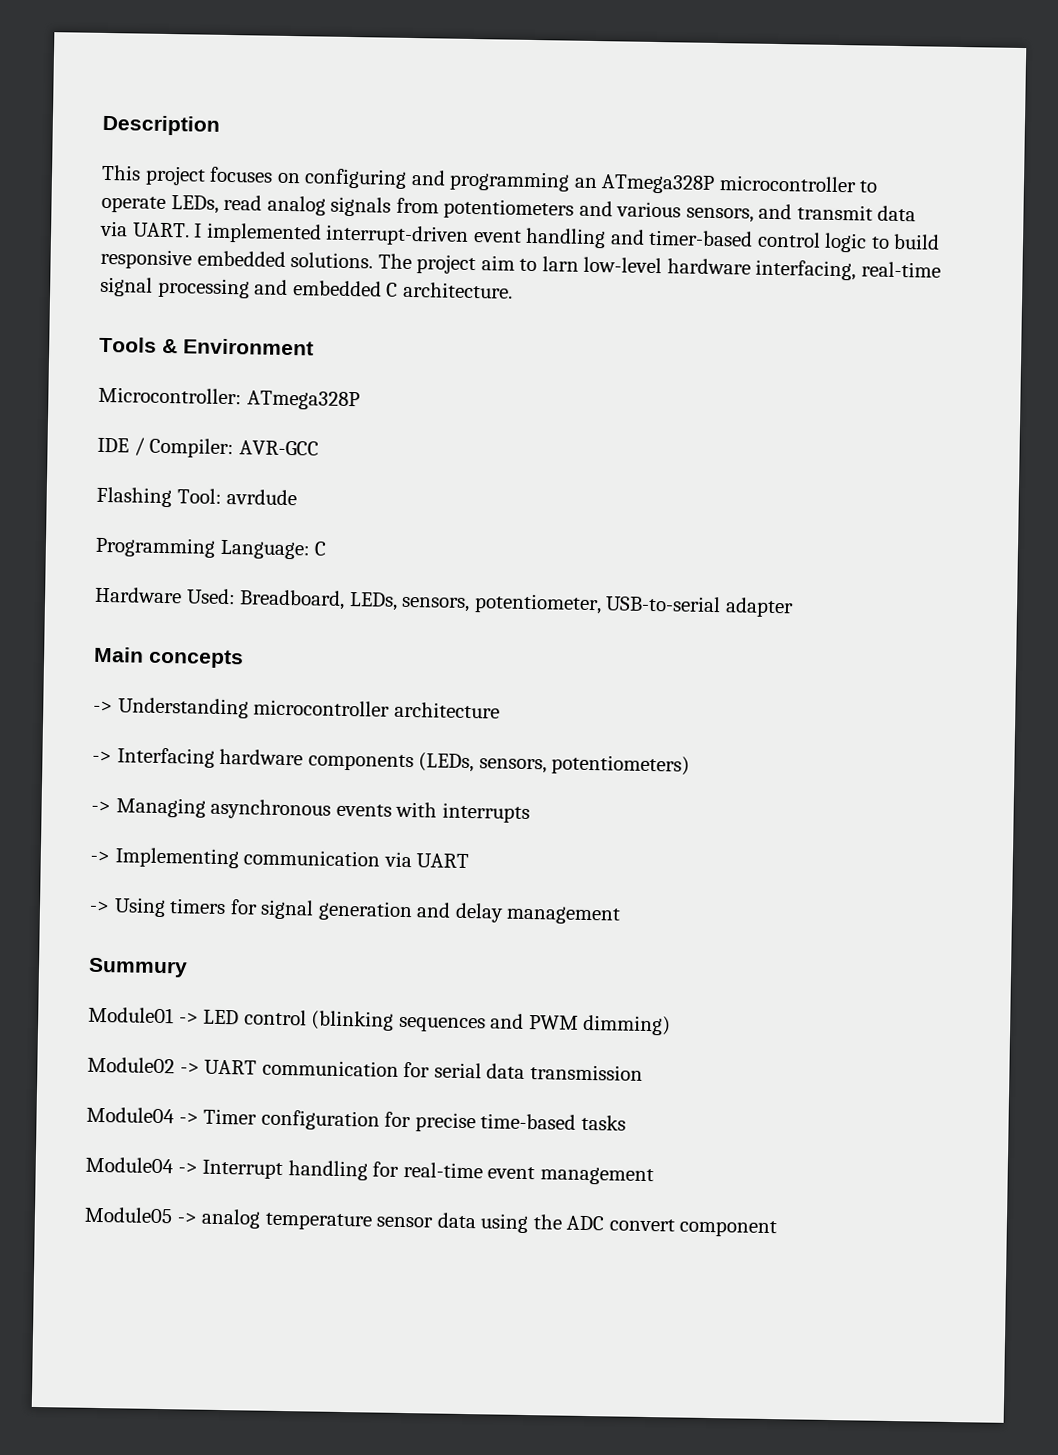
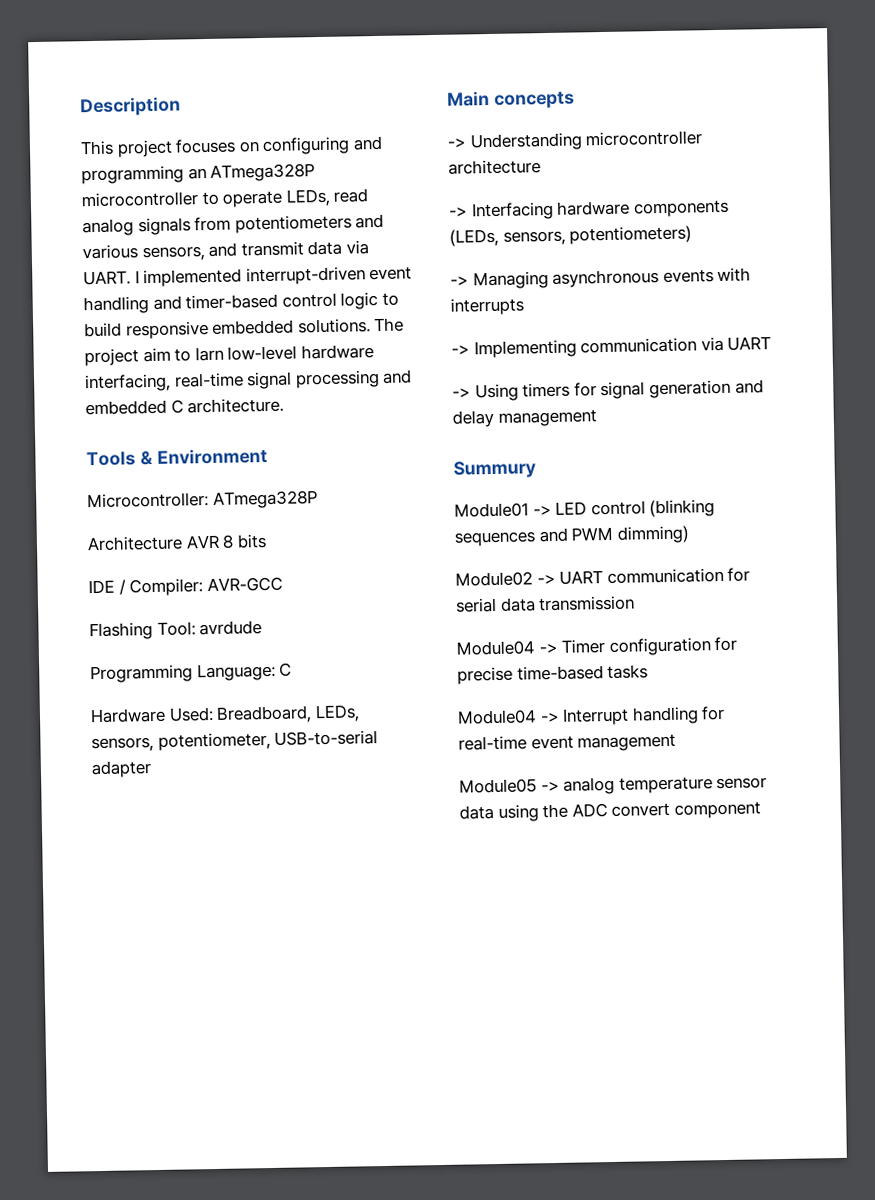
(360, 400) none -> [87,534,267,552] // Architecture AVR 8 bits

